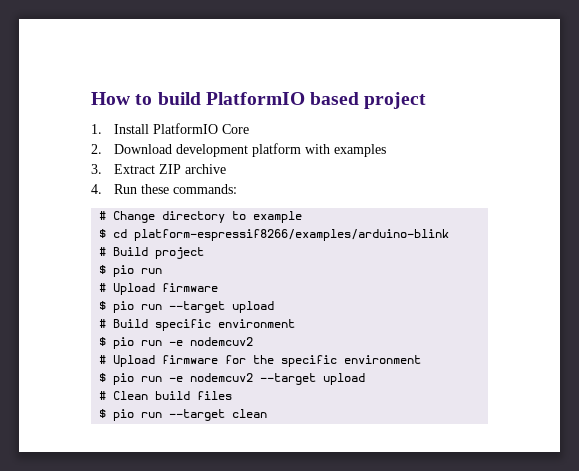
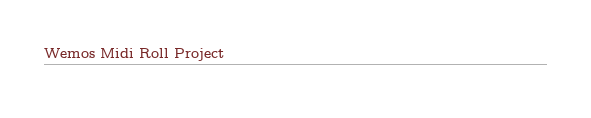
[91,92,427,109] [91,123,249,134] [91,143,386,157] [91,164,226,174] [91,184,237,194] [99,211,303,223] [99,229,450,241] [99,247,205,259] [99,265,163,277] [99,283,219,295] [99,301,275,313] [99,319,296,331] [99,337,254,349] [99,355,422,367] [99,373,366,385] [99,391,233,400] [99,409,268,421] How to build PlatformIO based project // 1. Install PlatformIO Core // 2. Download development platform with examples // 3. Extract ZIP archive // 4. Run these commands: // # Change directory to example // $ cd platform-espressif8266/examples/arduino-blink // # Build project // $ pio run // # Upload firmware // $ pio run --target upload // # Build specific environment // $ pio run -e nodemcuv2 // # Upload firmware for the specific environment // $ pio run -e nodemcuv2 --target upload // # Clean build files // $ pio run --target clean -> [44,48,224,61] Wemos Midi Roll Project

